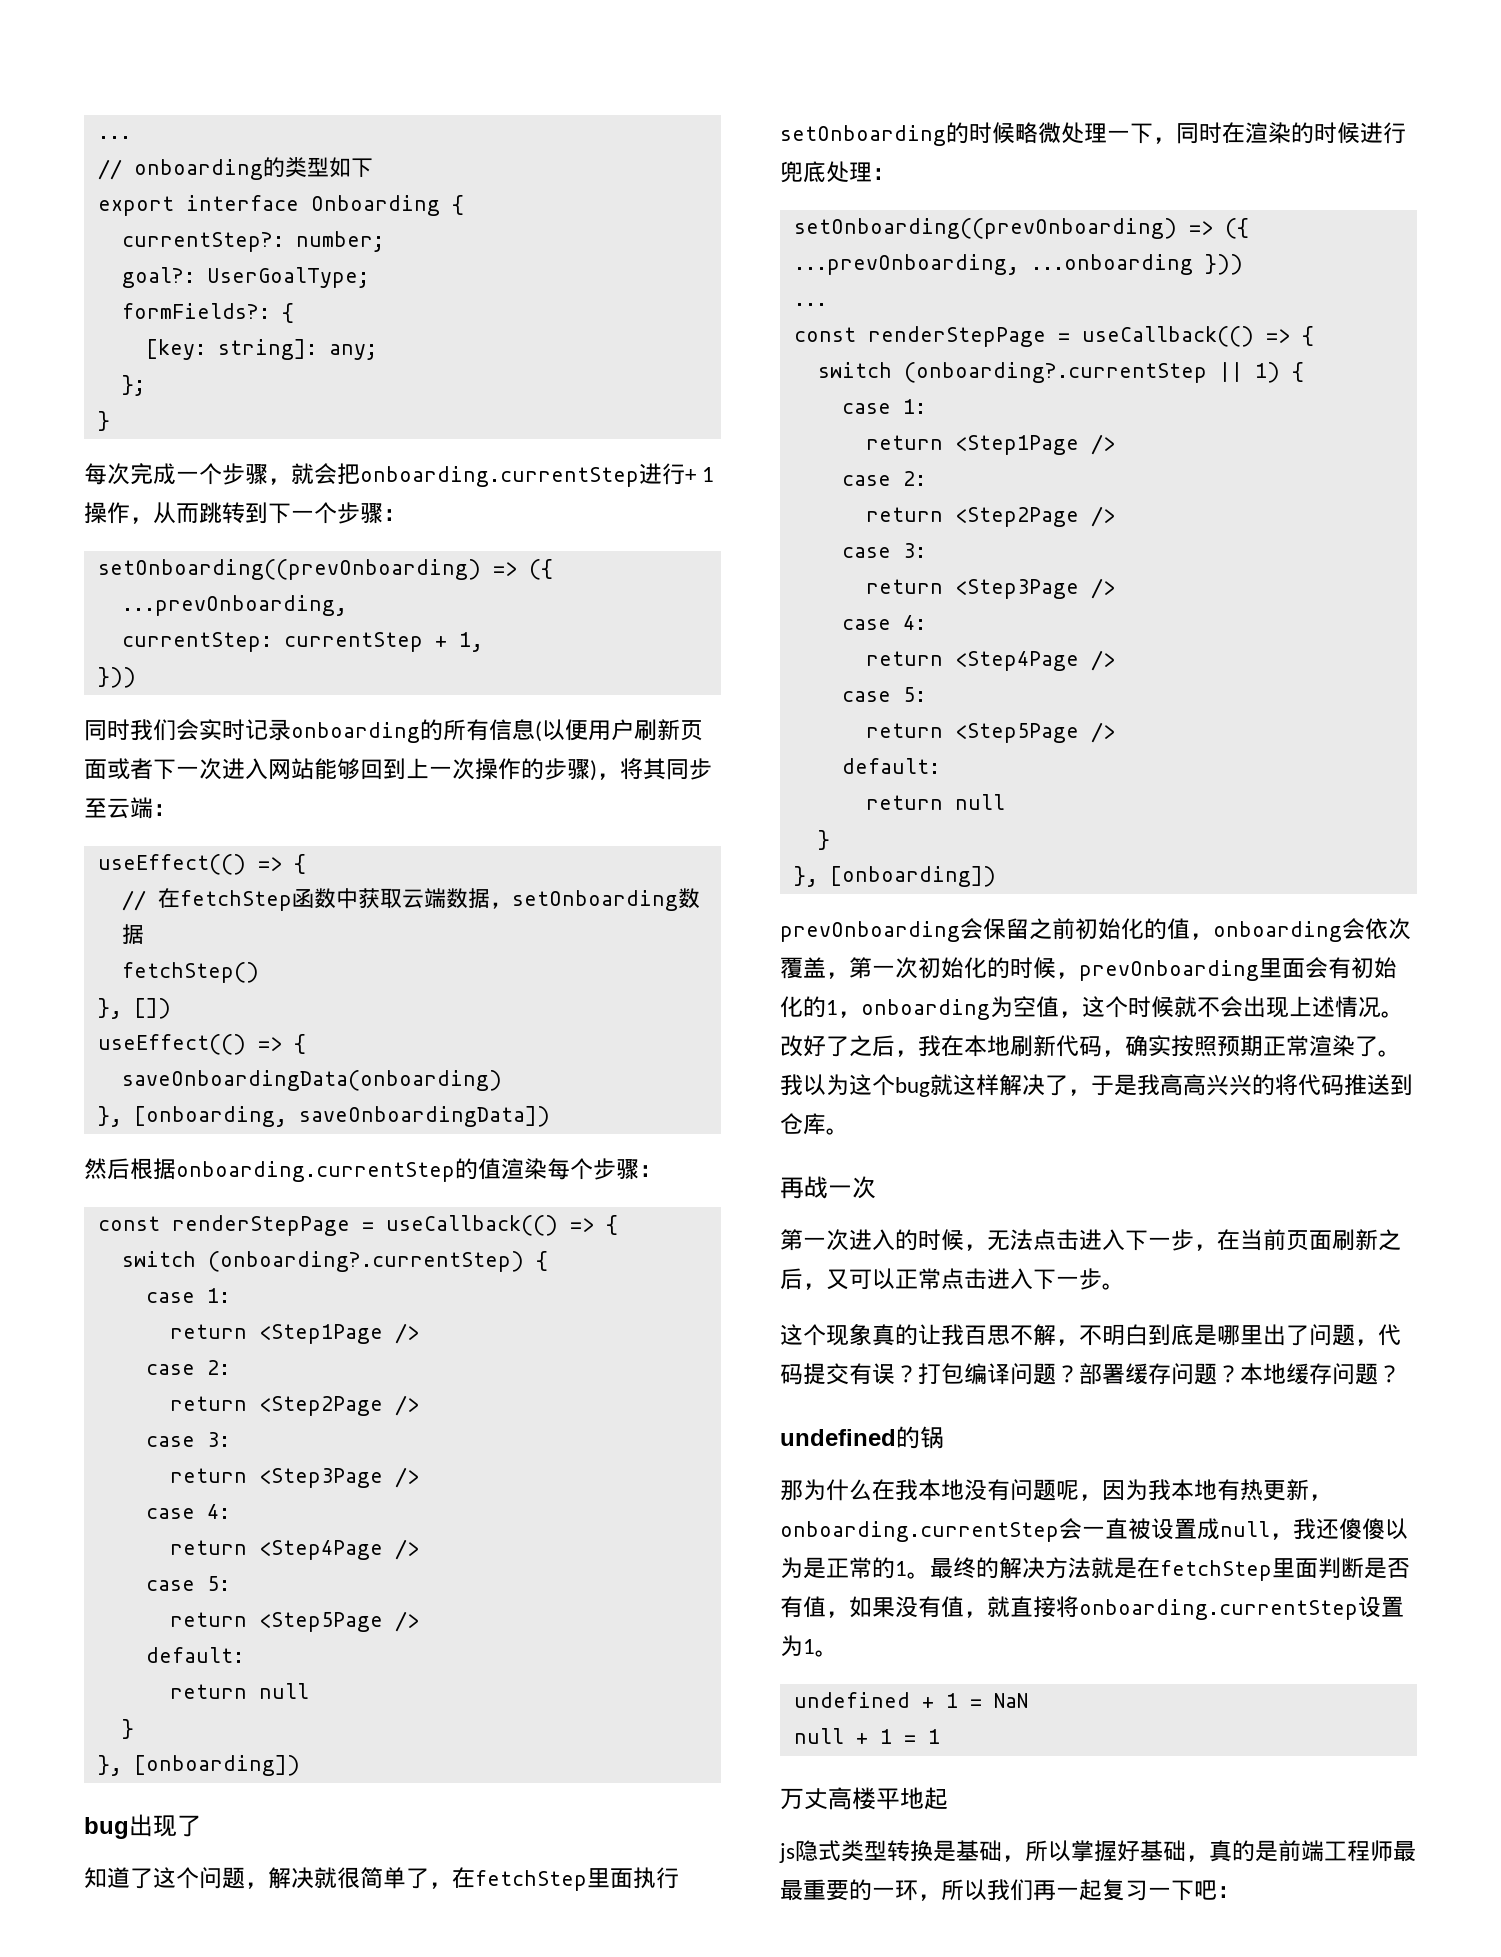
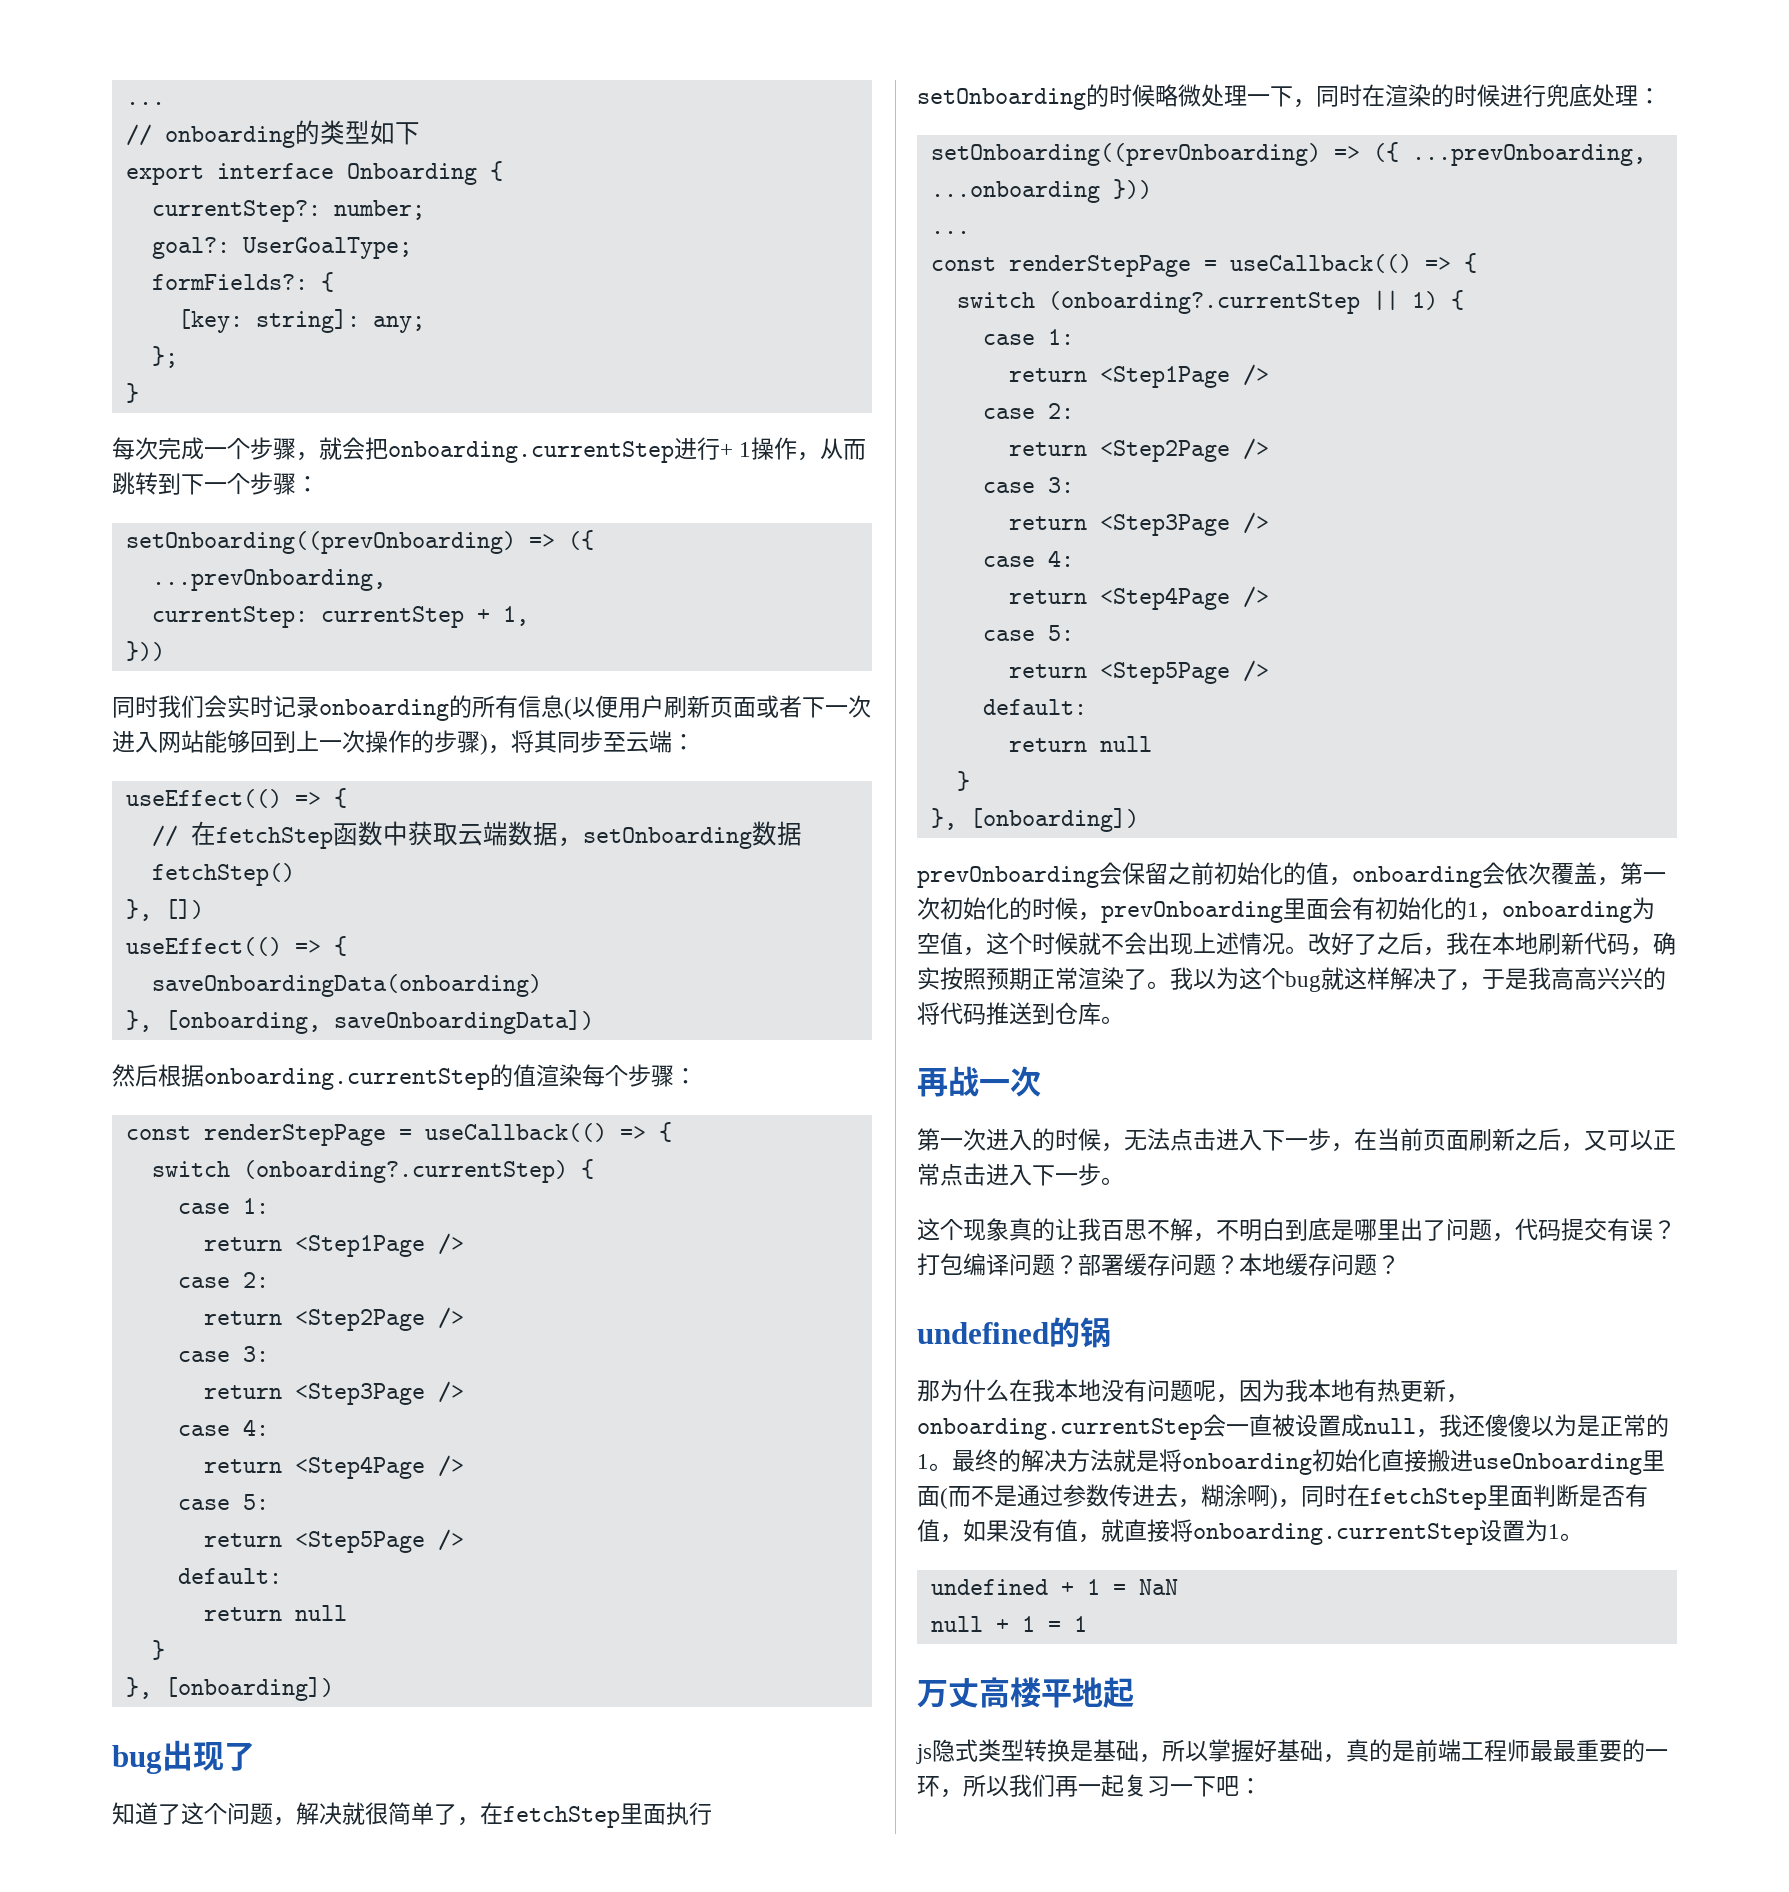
(1137, 1568) none -> [1159,1449,1665,1475] [917,1484,1347,1509] 将onboarding初始化直接搬进useOnboarding里面(而不是通过参数传进去，糊涂啊)，同时

